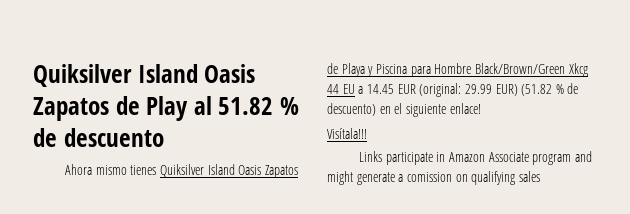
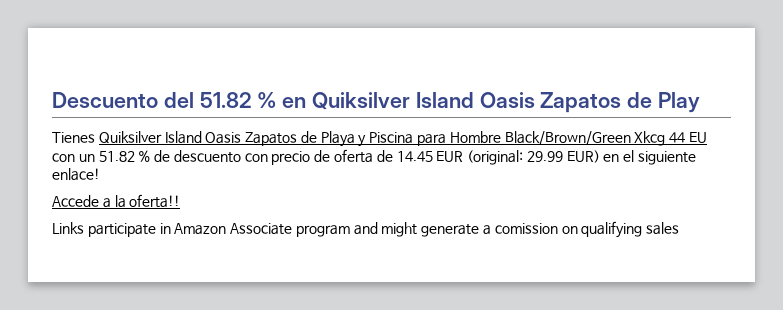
(33, 75) none -> [52,92,307,108] Descuento del 51.82 % en
[193,96,300,115] [33,128,164,147] [65,164,157,175] al 51.82 % de descuento // Ahora mismo tienes -> [52,132,95,143] // Tienes
[358,86,364,94] a -> [52,149,393,165] con un 51.82 % de descuento con precio de oferta de
[521,83,579,96] [327,103,376,116] (51.82 % de descuento) -> (600, 156) none
[327,128,367,139] Visítala!!! -> [52,194,181,208] Accede a la oferta!!

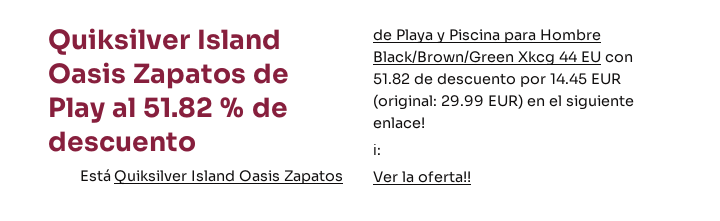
[52,92,307,108] Descuento del 51.82 % en -> (48, 41) none
[52,132,95,143] // Tienes -> [112,97,288,118] [48,131,196,152] [79,169,111,182] al 51.82 % de descuento // Está
[78,149,393,165] un 51.82 % de descuento con precio de oferta de -> [373,73,546,87] 51.82 de descuento por
[52,195,111,208] Accede a -> [373,144,381,155] [373,171,398,183] ℹ: // Ver
[52,221,680,238] // Links participate in Amazon Associate program and might generate a comission on qualifying sales -> (471, 177) none

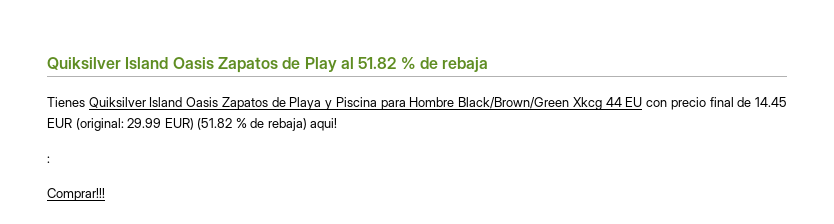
[48,131,196,152] [79,169,111,182] descuento // Está -> [442,57,489,72] [47,97,85,107] rebaja // Tienes
[373,73,546,87] 51.82 de descuento por -> [670,97,752,110] precio final de
[526,95,634,110] [373,117,425,129] [373,144,381,155] [373,171,471,183] en el siguiente enlace! // ℹ: // Ver la oferta!! -> [197,118,338,131] [47,156,50,163] [47,188,105,201] (51.82 % de rebaja) aqui! // : // Comprar!!!

